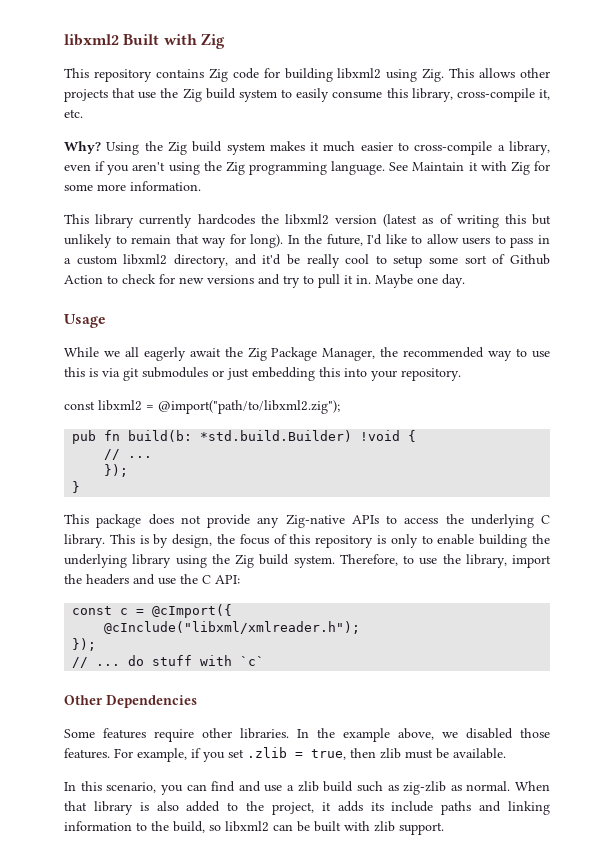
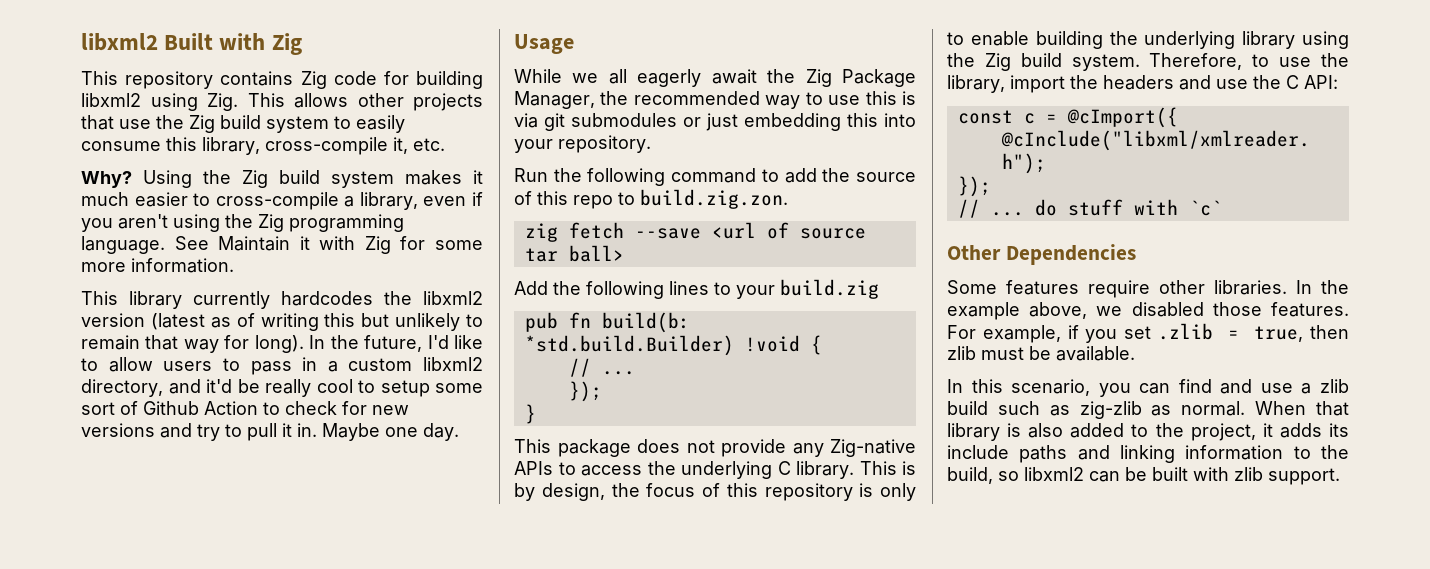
[64,400,340,414] const libxml2 = @import("path/to/libxml2.zig"); -> [514,168,916,186] [514,189,788,209] [524,222,866,242] [524,245,624,262] [514,279,879,299] Run the following command to add the source of this repo to build.zig.zon. // zig fetch --save <url of source tar ball> // Add the following lines to your build.zig

